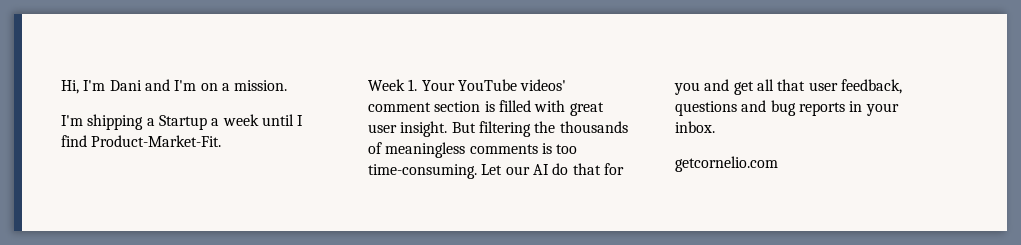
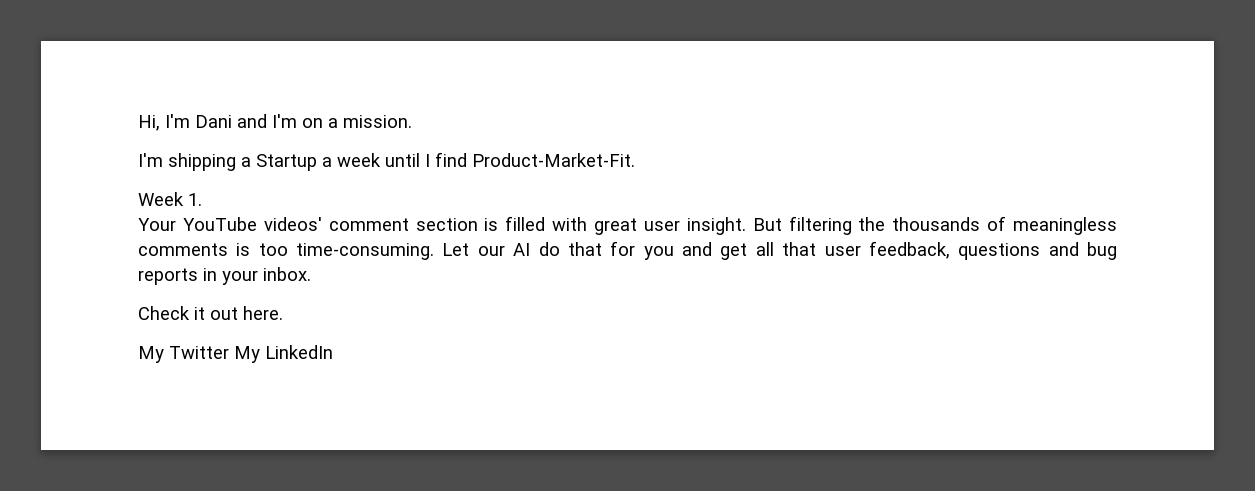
(418, 85) none -> (202, 199) //
[675,156,778,172] getcornelio.com -> [138,306,283,320] [138,345,333,363] Check it out here. // My Twitter My LinkedIn

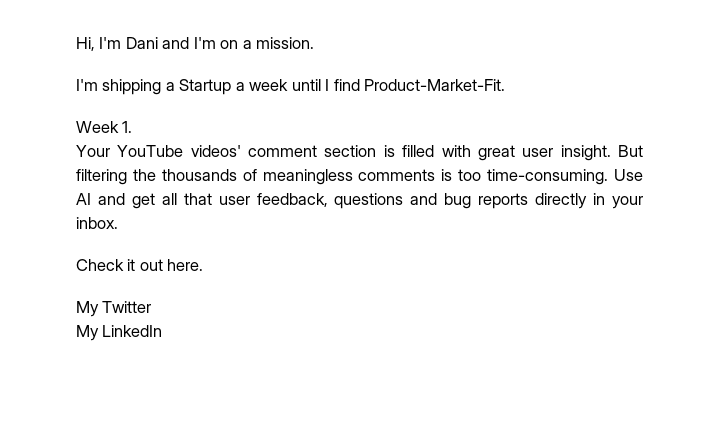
[442,241,674,260] Let our AI do that for you -> [614,169,644,181] [76,193,91,205] Use AI
(198, 276) none -> [535,193,588,209] directly
(229, 352) none -> (152, 307) //

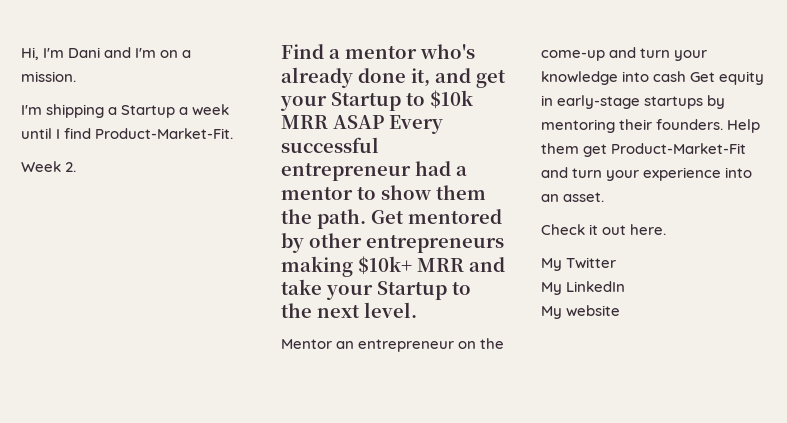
[122,121,133,133] [76,145,644,161] [76,169,644,185] [76,193,643,209] [76,217,118,229] 1. // Your YouTube videos' comment section is filled with great user insight. But filtering the thousands of meaningless comments is too time-consuming. Use AI and get all that user feedback, questions and bug reports directly in your inbox. -> [65,162,77,172] [281,44,475,59] [281,67,506,88] [280,90,473,111] [281,115,443,134] [281,137,379,153] [281,161,467,181] [281,185,486,200] [281,209,502,229] [281,233,504,253] [281,256,505,277] [281,279,471,300] [281,302,417,318] [281,338,505,352] [541,47,708,61] [541,71,765,85] [541,95,726,109] [541,119,761,133] [541,143,747,157] [541,167,753,181] [541,192,605,202] 2. // Find a mentor who's already done it, and get your Startup to $10k MRR ASAP Every successful entrepreneur had a mentor to show them the path. Get mentored by other entrepreneurs making $10k+ MRR and take your Startup to the next level. // Mentor an entrepreneur on the come-up and turn your knowledge into cash Get equity in early-stage startups by mentoring their founders. Help them get Product-Market-Fit and turn your experience into an asset.
(163, 331) none -> [541,305,621,319] // My website

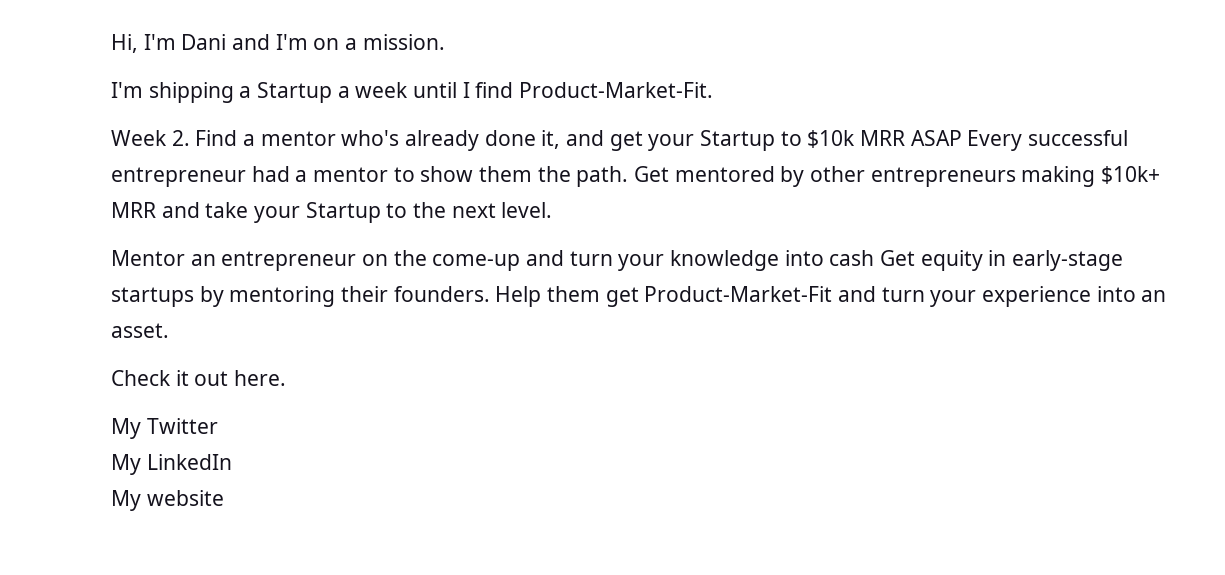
(77, 167) // -> (190, 138) none

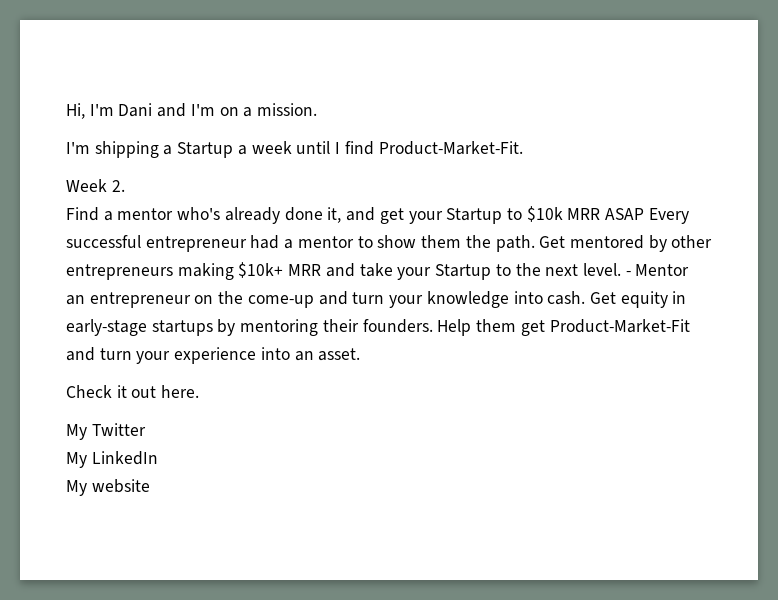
(190, 138) none -> (125, 186) //
(553, 210) // -> [625,271,631,276] -
[829,250,875,266] cash -> [547,291,586,305] cash.

